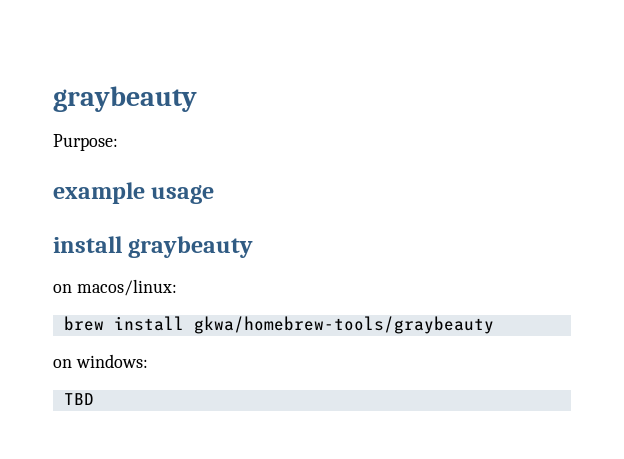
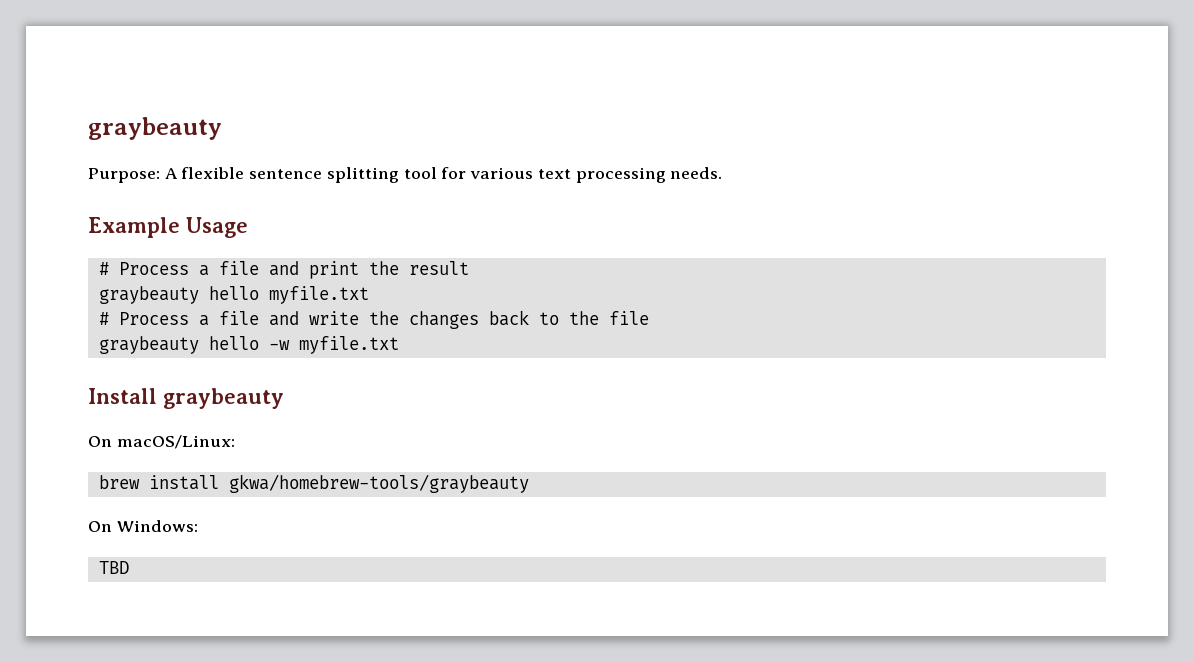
[53,182,215,204] [53,236,254,258] [53,279,177,296] // example usage // install graybeauty // on macos/linux: -> [164,167,723,183] [88,217,248,238] [98,261,469,279] [98,286,369,304] [98,310,649,329] [98,336,399,354] [88,388,284,409] [88,435,235,449] A flexible sentence splitting tool for various text processing needs. // Example Usage // # Process a file and print the result // graybeauty hello myfile.txt // # Process a file and write the changes back to the file // graybeauty hello -w myfile.txt // Install graybeauty // On macOS/Linux:
[53,354,148,368] on windows: -> [88,520,198,532] On Windows:

